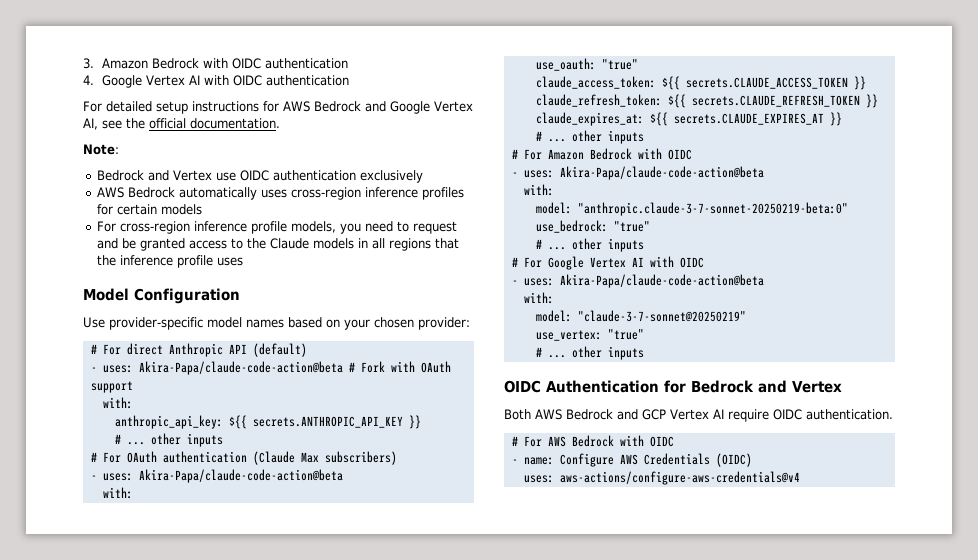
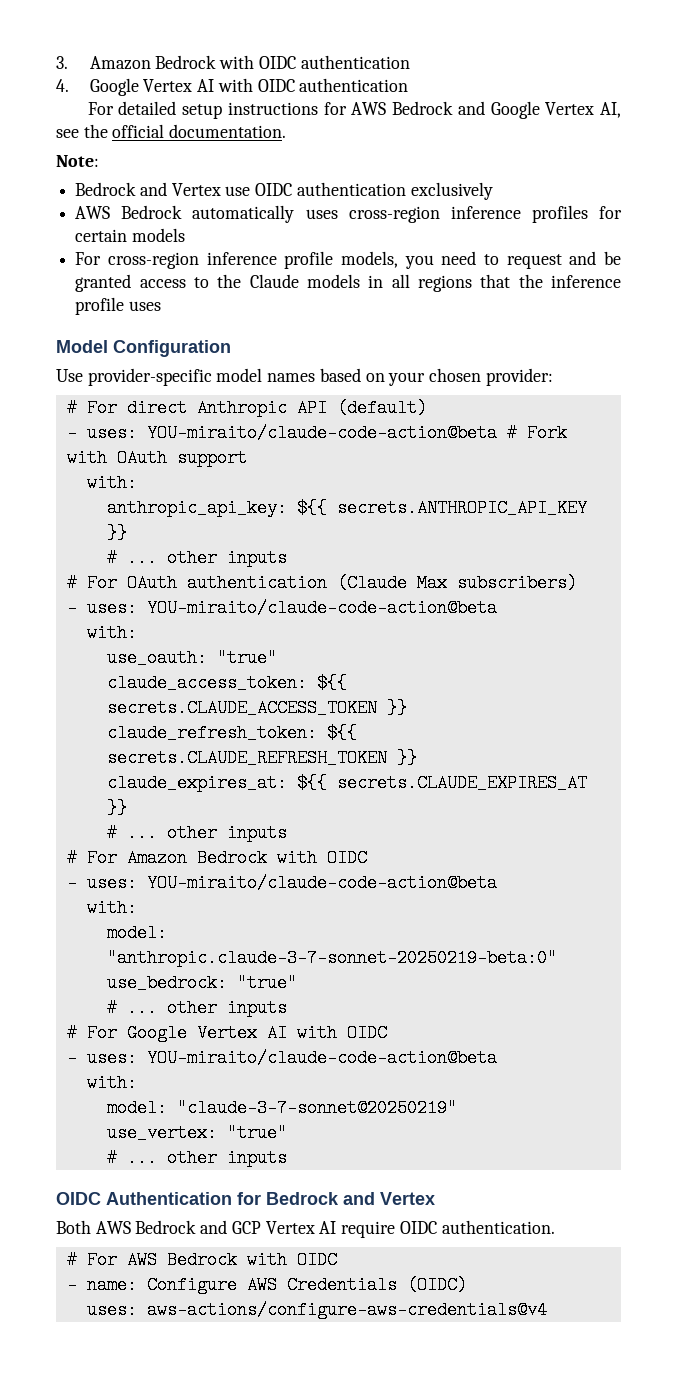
[138,361,343,375] Akira-Papa/claude-code-action@beta -> [146,424,497,442] YOU-miraito/claude-code-action@beta
[138,469,343,483] Akira-Papa/claude-code-action@beta -> [146,599,497,617] YOU-miraito/claude-code-action@beta
[559,166,764,180] Akira-Papa/claude-code-action@beta -> [146,874,497,892] YOU-miraito/claude-code-action@beta
[559,274,764,288] Akira-Papa/claude-code-action@beta -> [146,1049,497,1067] YOU-miraito/claude-code-action@beta

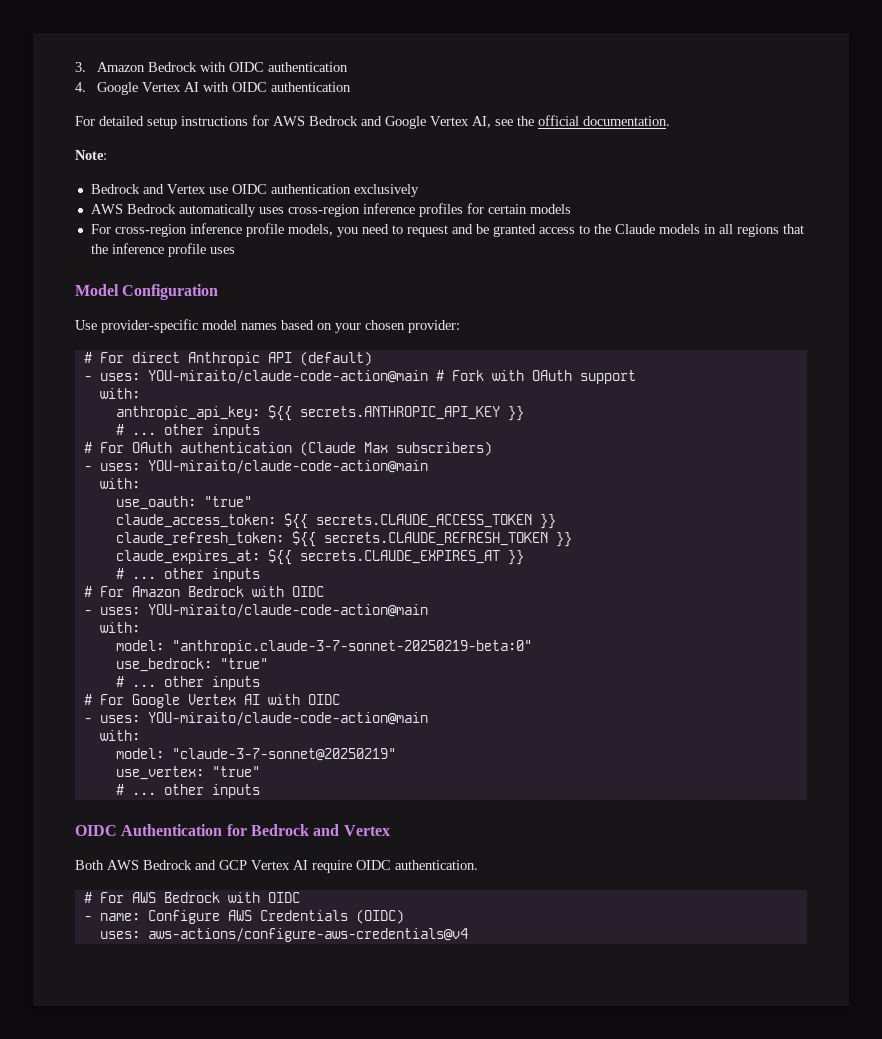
[146,424,497,442] YOU-miraito/claude-code-action@beta -> [147,370,428,384] YOU-miraito/claude-code-action@main
[146,599,497,617] YOU-miraito/claude-code-action@beta -> [147,460,428,474] YOU-miraito/claude-code-action@main
[146,874,497,892] YOU-miraito/claude-code-action@beta -> [147,604,428,618] YOU-miraito/claude-code-action@main
[146,1049,497,1067] YOU-miraito/claude-code-action@beta -> [147,712,428,726] YOU-miraito/claude-code-action@main

